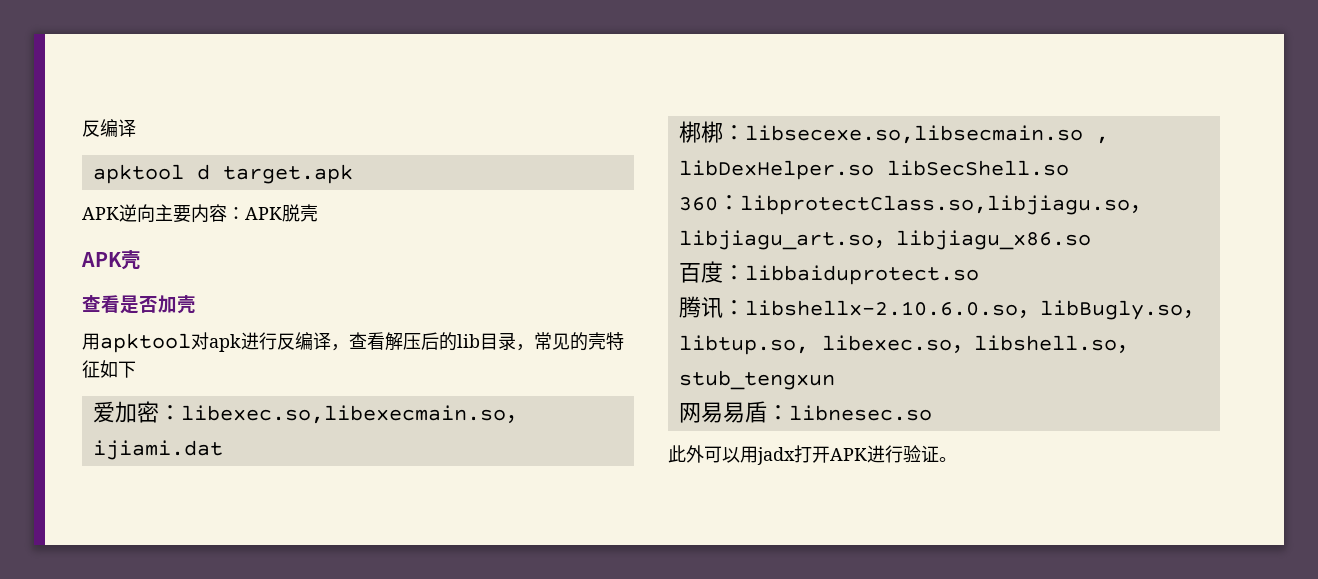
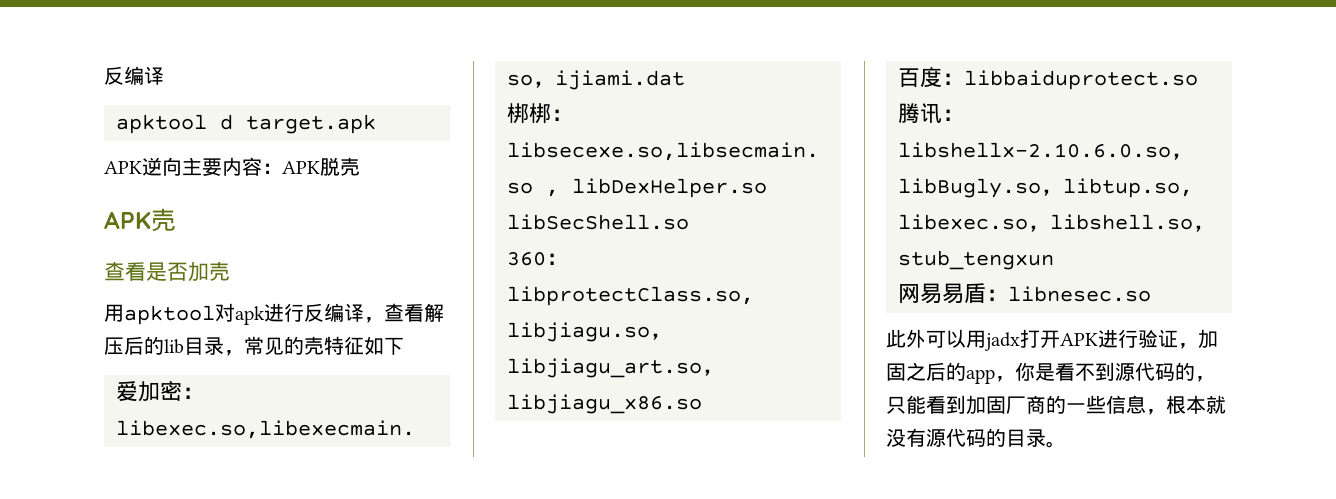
(939, 454) none -> [1178,329,1218,349] [886,362,1215,384] [886,395,1226,415] [886,428,1046,447] ，加固之后的app，你是看不到源代码的，只能看到加固厂商的一些信息，根本就没有源代码的目录

